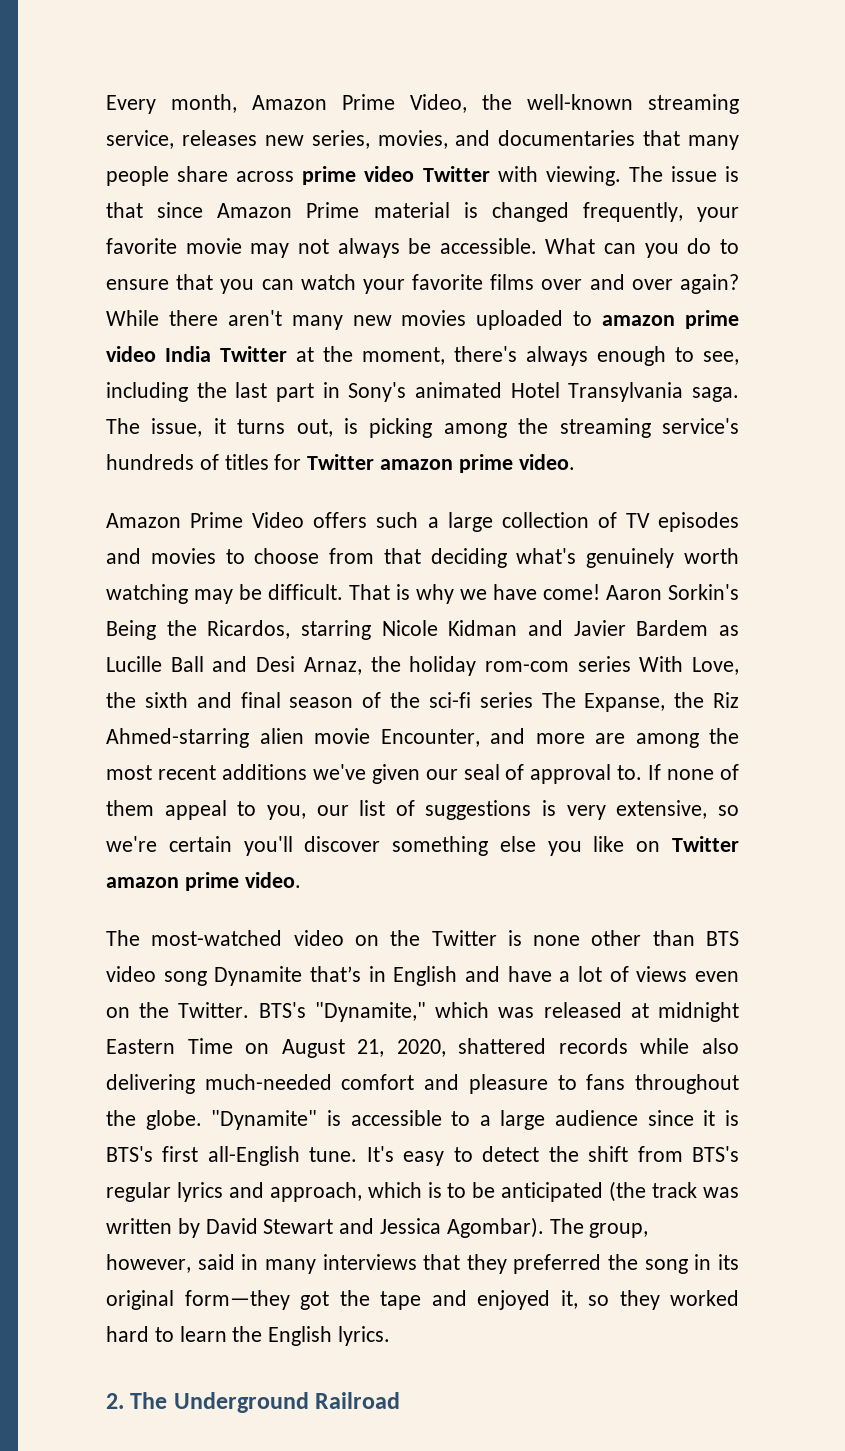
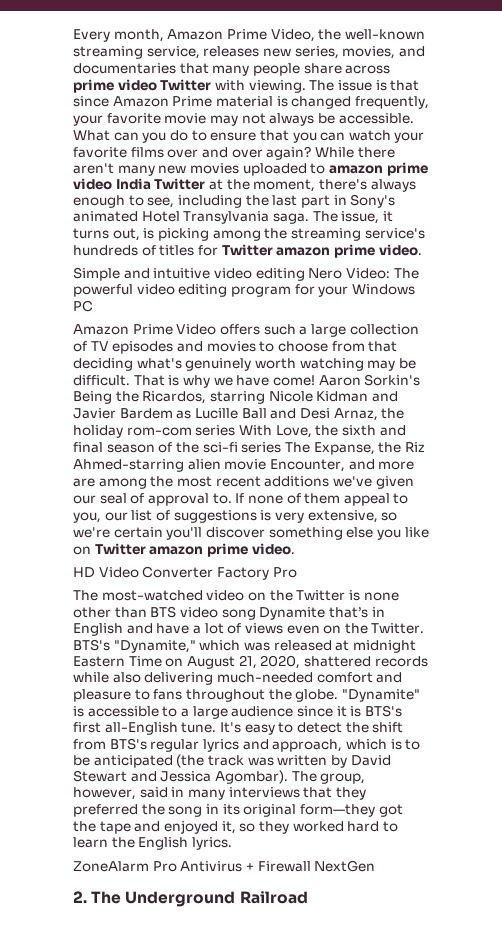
(575, 462) none -> [73,267,419,281] [73,284,415,297] [73,300,93,312] // Simple and intuitive video editing Nero Video: The powerful video editing program for your Windows PC
(301, 880) none -> [73,566,297,580] // HD Video Converter Factory Pro
(391, 1336) none -> [73,860,376,872] // ZoneAlarm Pro Antivirus + Firewall NextGen

